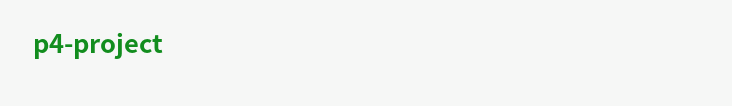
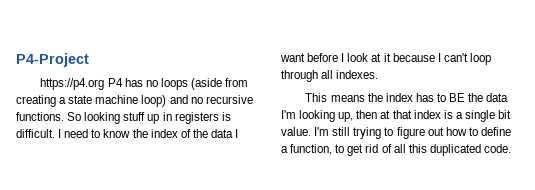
[33,32,163,59] p4-project -> [16,53,89,67] [40,78,249,90] [16,95,253,107] [16,112,231,124] [16,129,239,138] [280,53,491,65] [281,70,379,82] [305,93,509,102] [281,110,512,122] [281,127,511,139] [281,144,511,156] P4-Project // https://p4.org P4 has no loops (aside from creating a state machine loop) and no recursive functions. So looking stuff up in registers is difficult. I need to know the index of the data I want before I look at it because I can't loop through all indexes. // This means the index has to BE the data I'm looking up, then at that index is a single bit value. I'm still trying to figure out how to define a function, to get rid of all this duplicated code.

